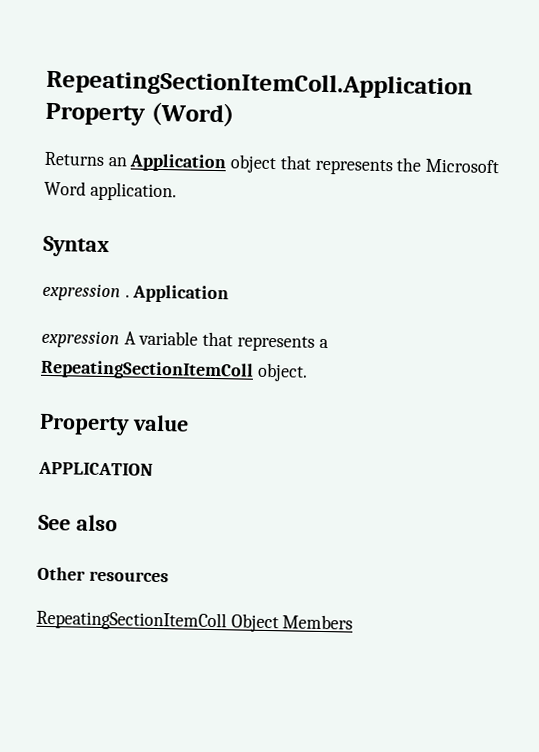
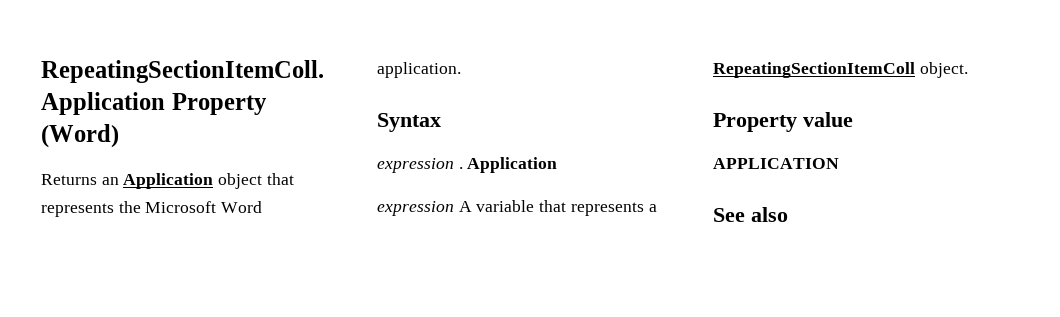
[37,566,169,583] [36,609,354,633] // Other resources // RepeatingSectionItemColl Object Members -> (788, 214) none

